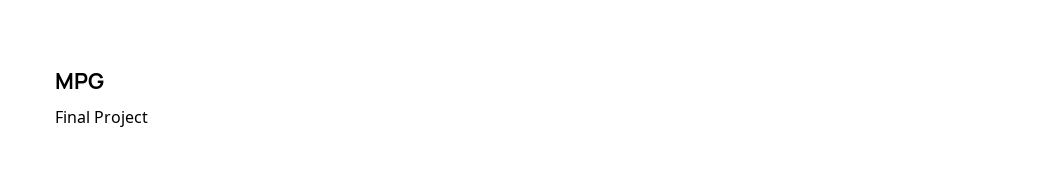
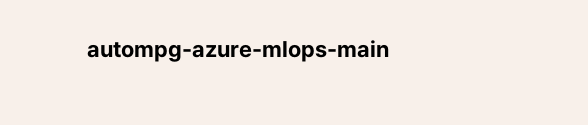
[55,73,104,89] [55,111,149,127] MPG // Final Project -> [87,40,389,62] autompg-azure-mlops-main

